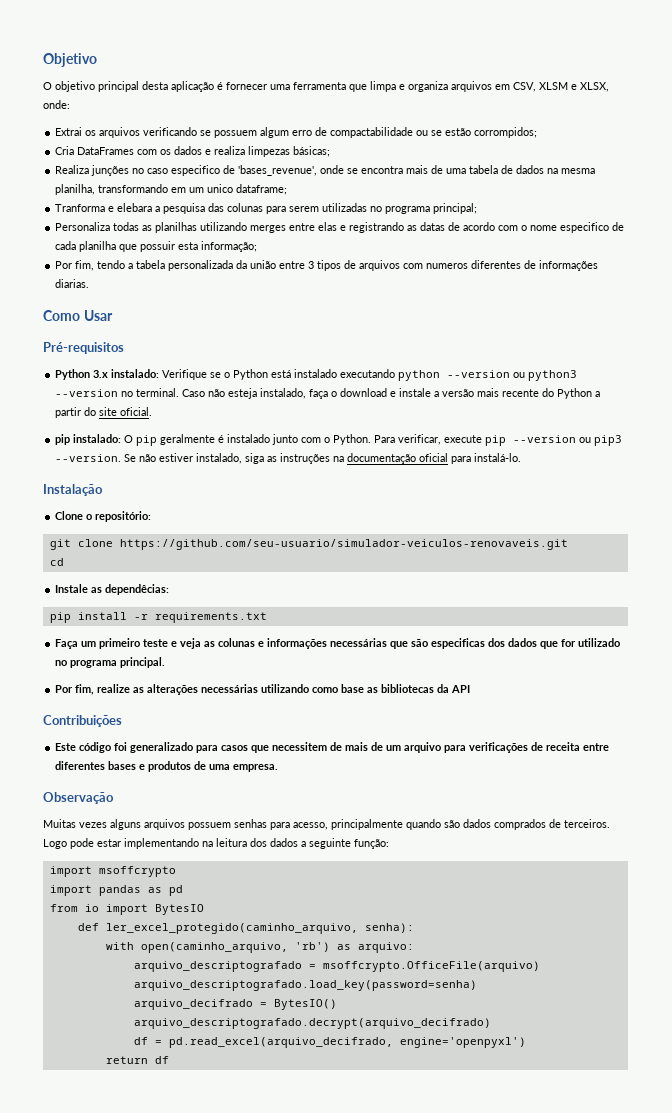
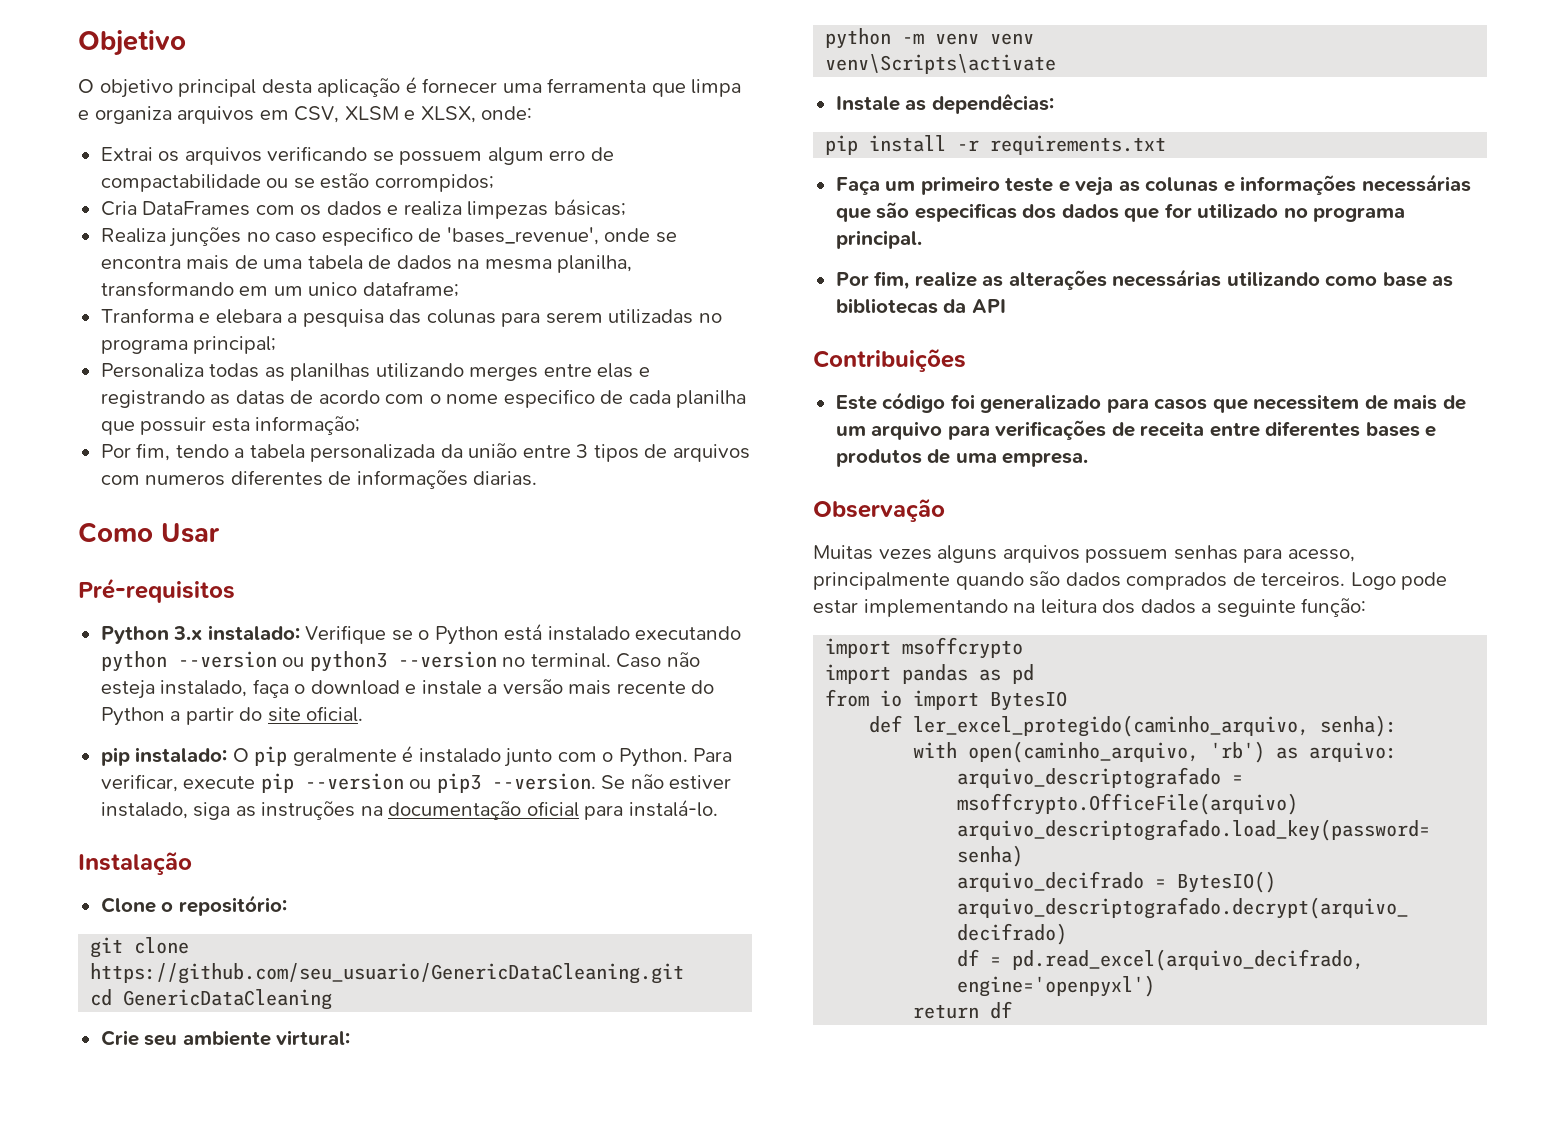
[119,539,568,550] https://github.com/seu-usuario/simulador-veiculos-renovaveis.git -> [90,963,685,984] https://github.com/seu_usuario/GenericDataCleaning.git
(64, 562) none -> [123,989,333,1010] [100,1030,351,1046] [825,28,1035,49] [825,54,1057,74] GenericDataCleaning // Crie seu ambiente virtural: // python -m venv venv // venv\Scripts\activate

